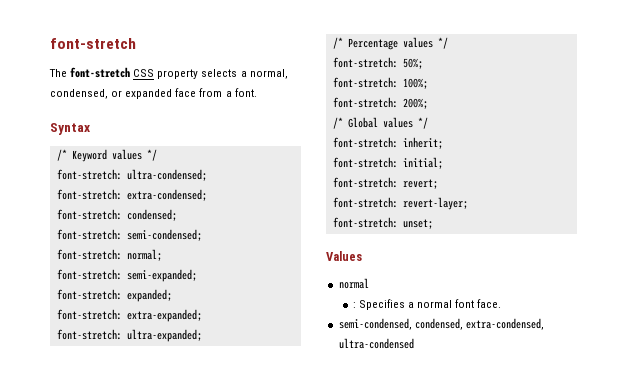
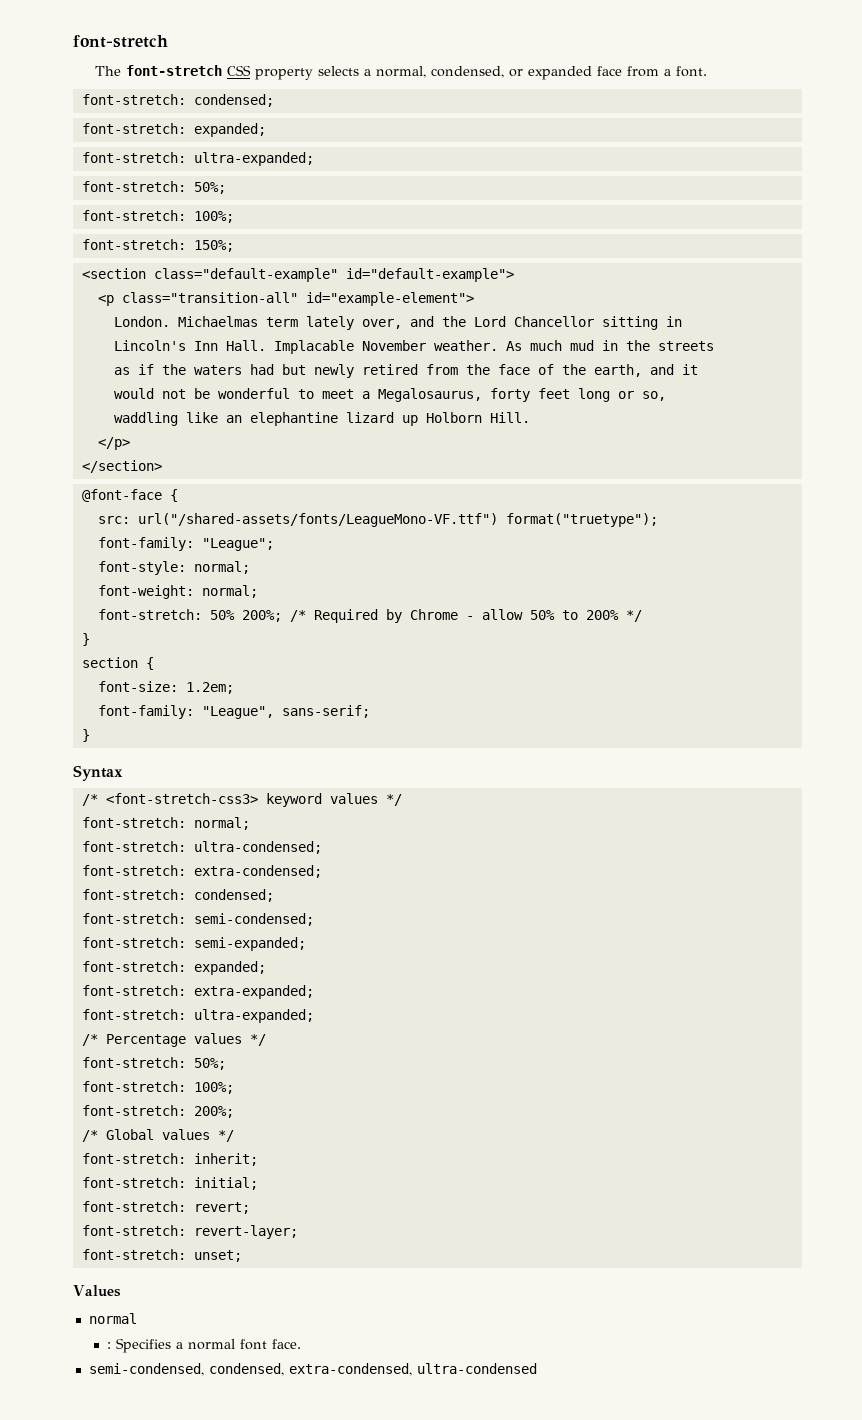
(257, 92) none -> [81,94,274,107] [81,123,266,137] [81,152,314,166] [81,181,226,194] [81,210,234,223] [81,239,234,252] [81,268,514,282] [97,292,474,306] [113,316,682,330] [113,340,714,354] [113,364,698,378] [113,388,666,402] [113,412,530,426] [97,437,130,450] [81,460,162,473] [81,489,178,502] [97,513,658,527] [97,537,274,551] [97,561,250,575] [97,585,258,599] [97,609,642,623] [81,633,90,646] [81,657,154,670] [97,681,234,694] [97,705,370,719] [81,729,90,742] // font-stretch: condensed; // font-stretch: expanded; // font-stretch: ultra-expanded; // font-stretch: 50%; // font-stretch: 100%; // font-stretch: 150%; // <section class="default-example" id="default-example"> // <p class="transition-all" id="example-element"> // London. Michaelmas term lately over, and the Lord Chancellor sitting in // Lincoln's Inn Hall. Implacable November weather. As much mud in the streets // as if the waters had but newly retired from the face of the earth, and it // would not be wonderful to meet a Megalosaurus, forty feet long or so, // waddling like an elephantine lizard up Holborn Hill. // </p> // </section> // @font-face { // src: url("/shared-assets/fonts/LeagueMono-VF.ttf") format("truetype"); // font-family: "League"; // font-style: normal; // font-weight: normal; // font-stretch: 50% 200%; /* Required by Chrome - allow 50% to 200% */ // } // section { // font-size: 1.2em; // font-family: "League", sans-serif; // }
[71,149,157,162] Keyword values */ -> [105,793,402,807] [81,817,250,830] <font-stretch-css3> keyword values */ // font-stretch: normal;
[56,249,162,261] // font-stretch: normal; -> (314, 919) none

